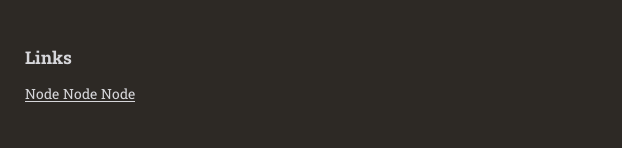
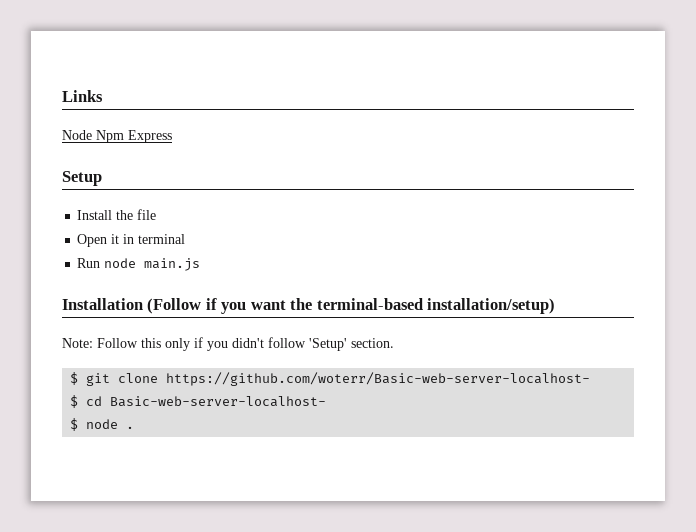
[62,88,135,100] Node Node -> [96,130,172,143] [62,171,102,186] [77,209,157,220] [77,234,186,247] [77,258,201,271] [62,298,556,314] [62,337,394,351] [70,372,591,386] [70,395,327,408] [70,418,135,431] Npm Express // Setup // Install the file // Open it in terminal // Run node main.js // Installation (Follow if you want the terminal-based installation/setup) // Note: Follow this only if you didn't follow 'Setup' section. // $ git clone https://github.com/woterr/Basic-web-server-localhost- // $ cd Basic-web-server-localhost- // $ node .

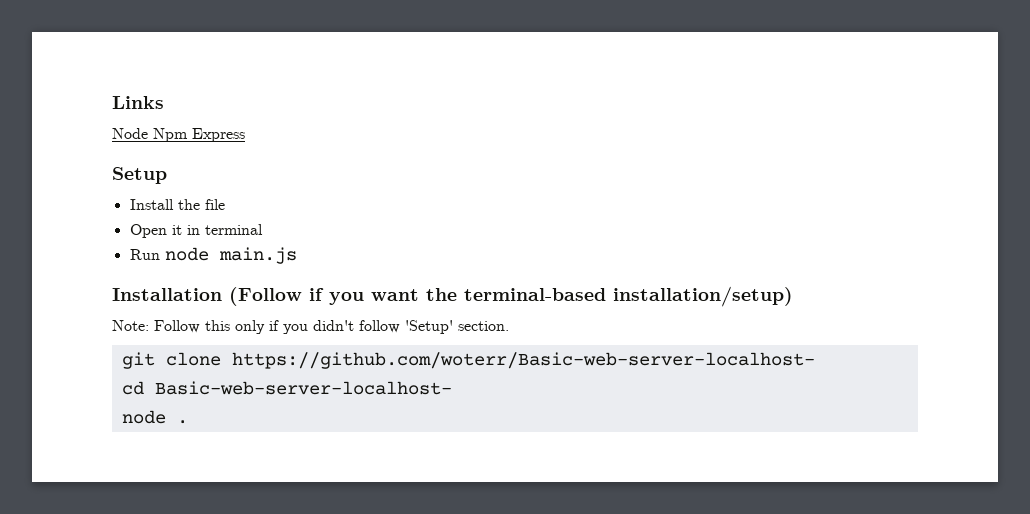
[70,372,79,385] $ -> (509, 326) none
[70,395,79,408] $ -> (815, 360) none
[70,418,79,431] $ -> (452, 388) none

